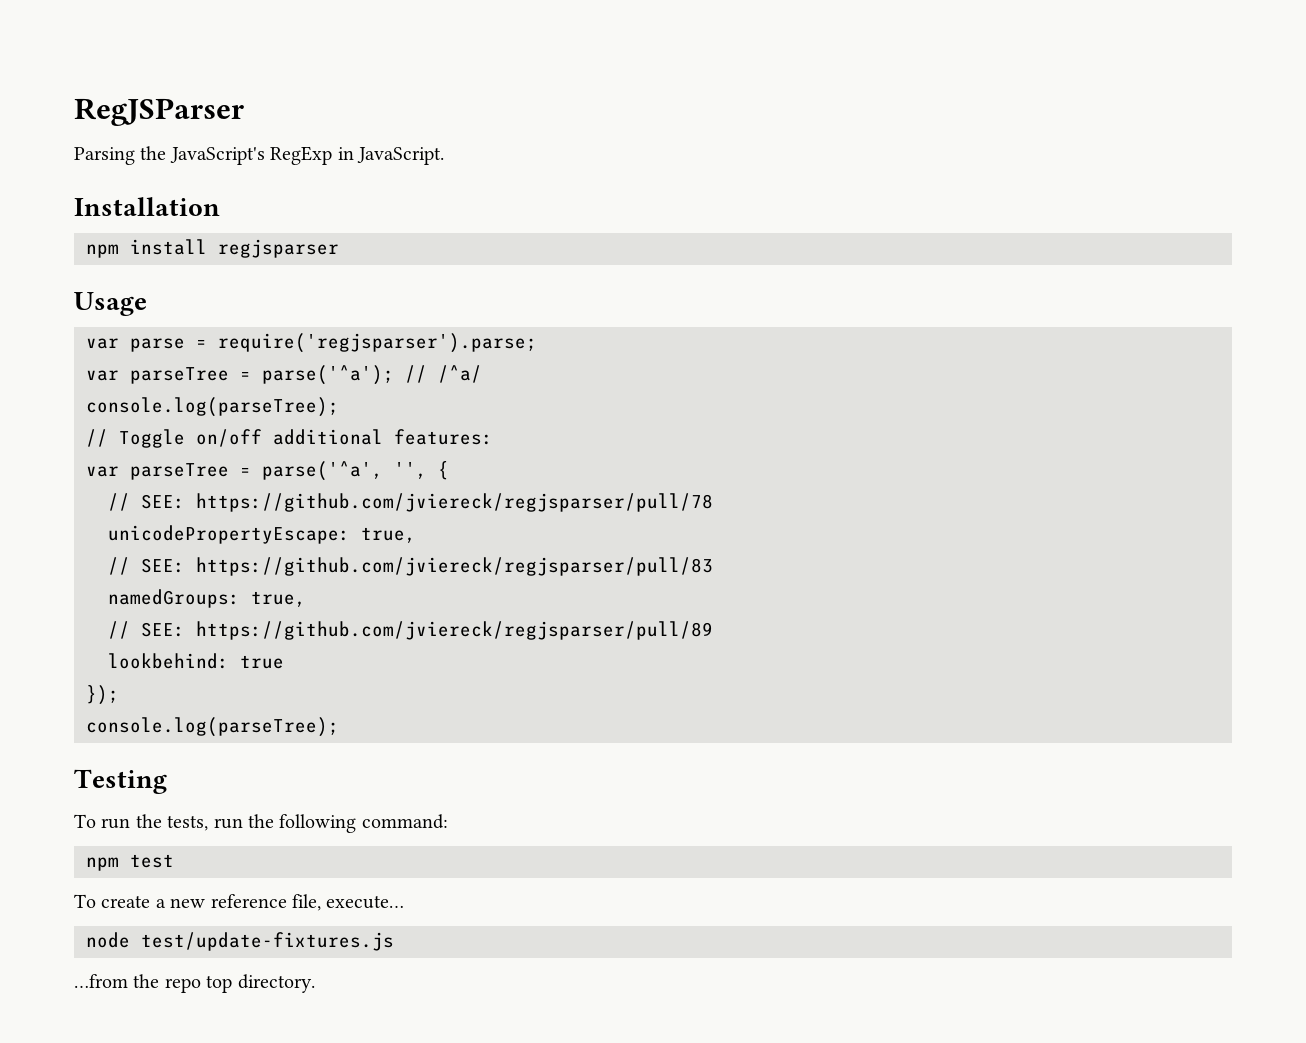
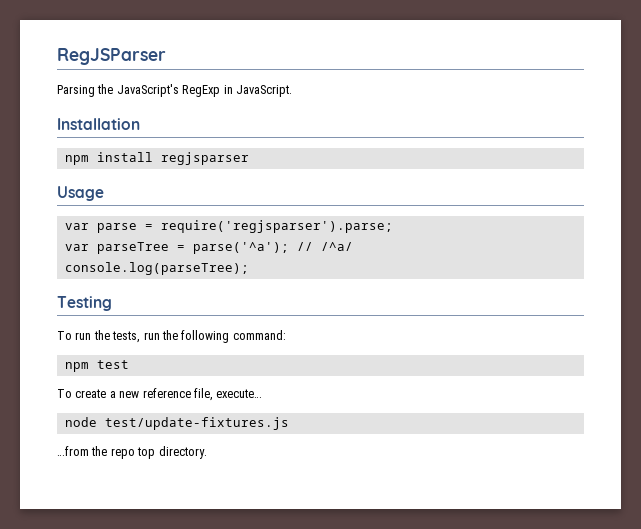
[86,429,493,448] [86,461,449,481] [108,493,713,512] [108,525,416,544] [108,557,713,576] [108,589,306,608] [108,621,713,640] [108,653,284,669] [86,685,119,705] [86,717,339,737] // // Toggle on/off additional features: // var parseTree = parse('^a', '', { // // SEE: https://github.com/jviereck/regjsparser/pull/78 // unicodePropertyEscape: true, // // SEE: https://github.com/jviereck/regjsparser/pull/83 // namedGroups: true, // // SEE: https://github.com/jviereck/regjsparser/pull/89 // lookbehind: true // }); // console.log(parseTree); -> (249, 268) none

